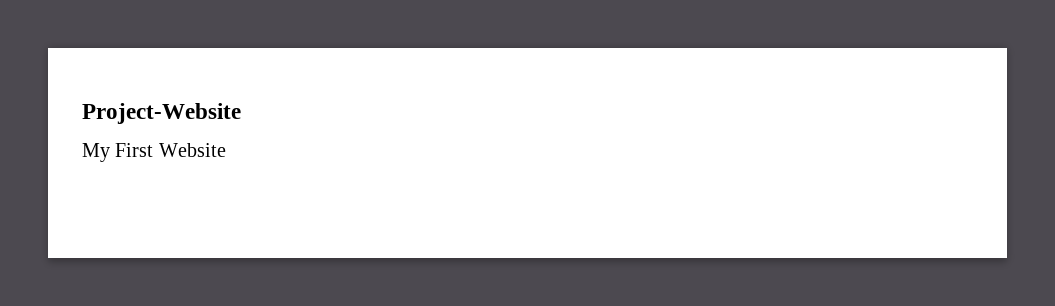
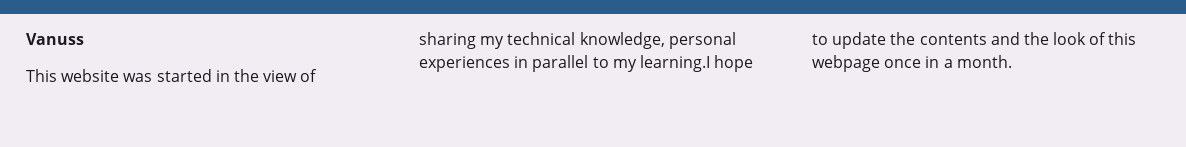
[82,103,241,124] [82,143,226,162] Project-Website // My First Website -> [26,33,84,45] [26,69,318,82] [419,32,736,49] [419,55,754,72] [812,32,1137,49] [812,55,1012,72] Vanuss // This website was started in the view of sharing my technical knowledge, personal experiences in parallel to my learning.I hope to update the contents and the look of this webpage once in a month.

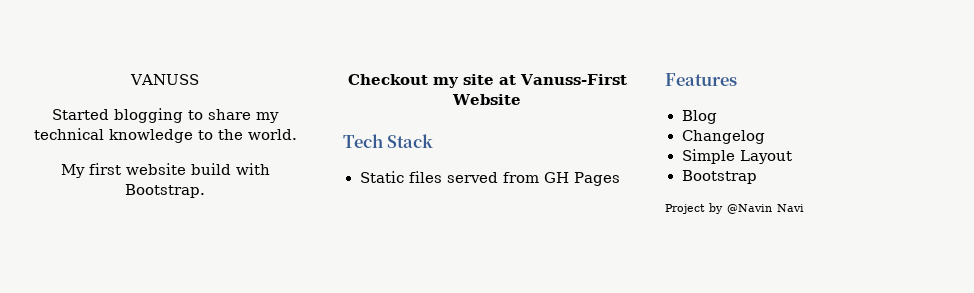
[26,33,84,45] [26,69,318,82] [419,32,736,49] [419,55,754,72] [812,32,1137,49] [812,55,1012,72] Vanuss // This website was started in the view of sharing my technical knowledge, personal experiences in parallel to my learning.I hope to update the contents and the look of this webpage once in a month. -> [130,74,200,85] [52,108,279,123] [33,128,297,143] [60,163,270,178] [125,184,205,198] [347,74,627,88] [452,94,522,105] [343,134,434,148] [359,171,620,186] [665,73,737,86] [681,110,717,124] [681,130,765,144] [681,149,792,164] [681,170,757,184] [665,203,804,214] VANUSS // Started blogging to share my technical knowledge to the world. // My first website build with Bootstrap. // Checkout my site at Vanuss-First Website // Tech Stack // Static files served from GH Pages // Features // Blog // Changelog // Simple Layout // Bootstrap // Project by @Navin Navi

